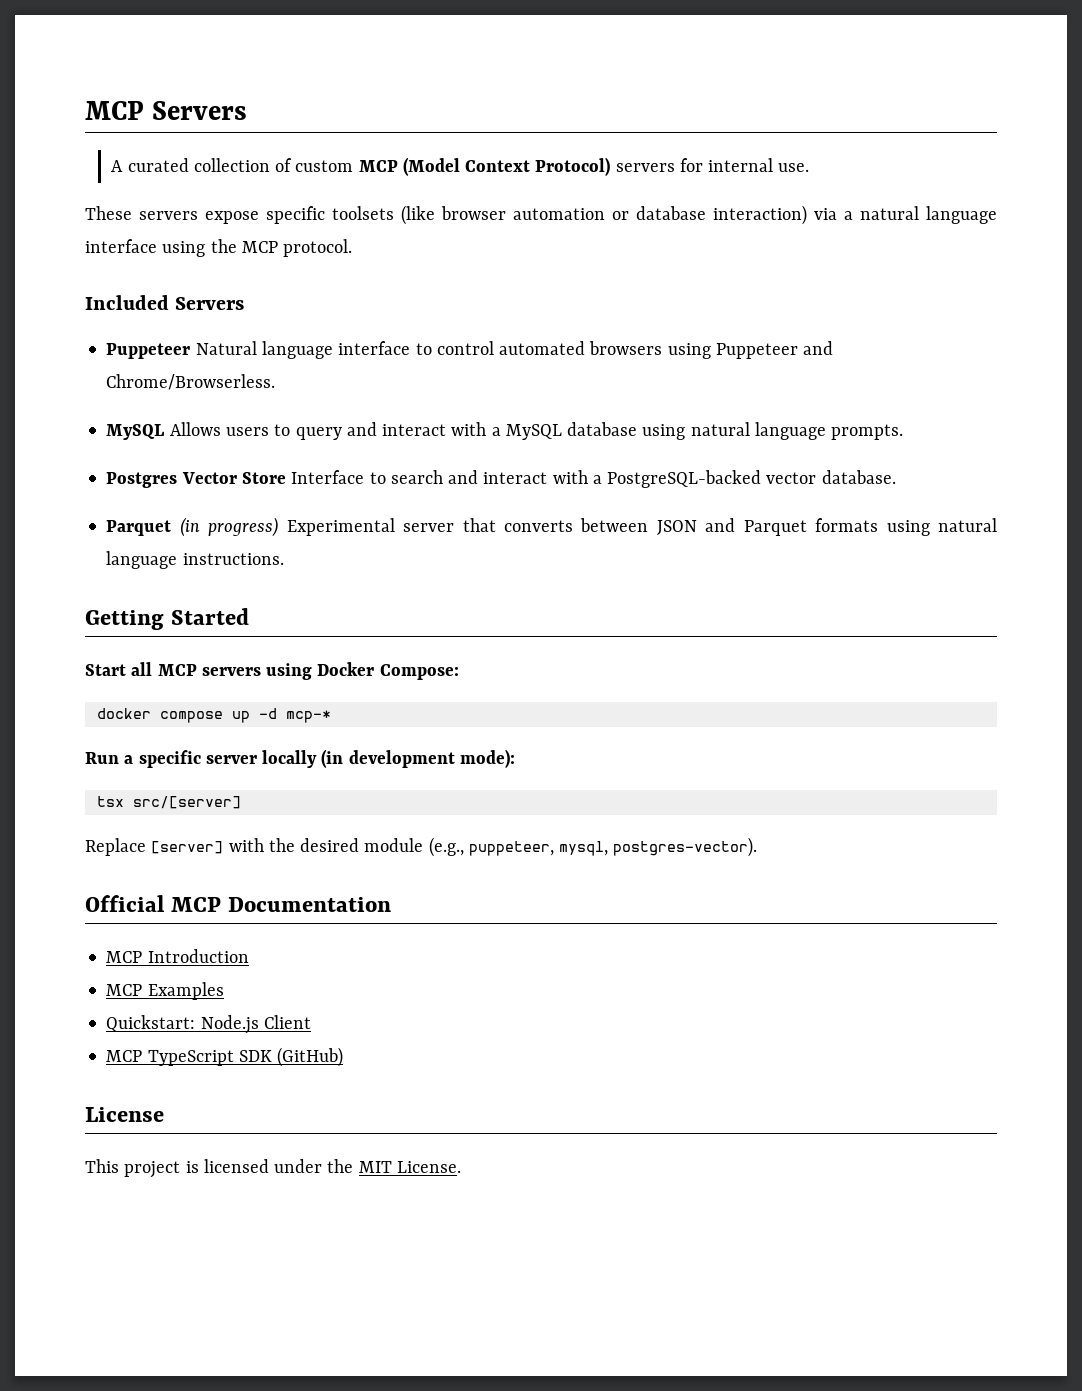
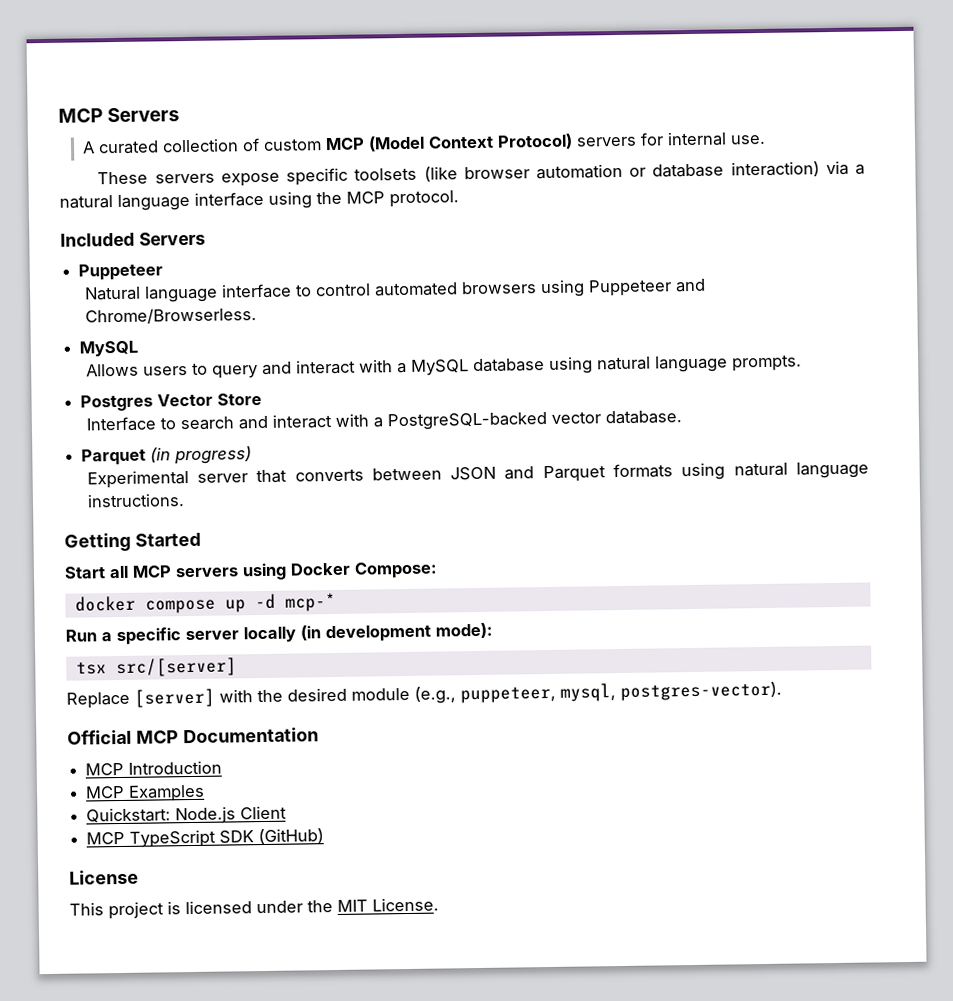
(191, 351) none -> (164, 272) //
(165, 432) none -> (139, 348) //
(286, 478) none -> (263, 399) //
(279, 527) none -> (253, 455) //

